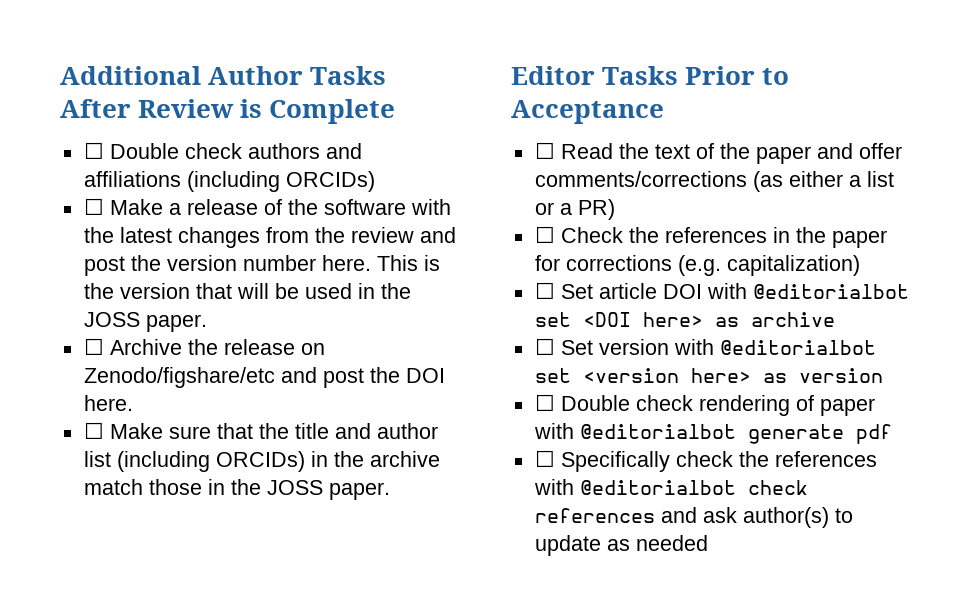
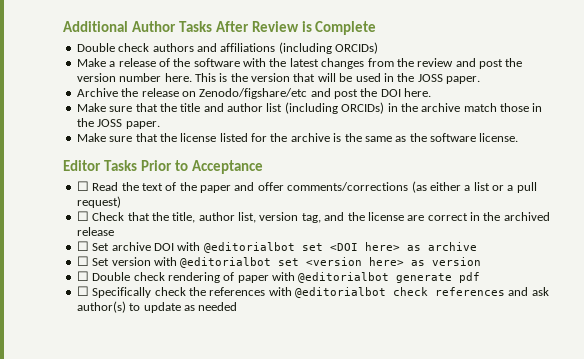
[83,142,104,159] ☐ -> (377, 28) none
[83,198,104,215] ☐ -> (378, 48) none
[83,338,104,355] ☐ -> (480, 80) none
[83,422,104,439] ☐ -> (432, 92) none
(390, 491) none -> [76,133,519,142] // Make sure that the license listed for the archive is the same as the software license.
[577,199,615,220] PR) -> [516,182,537,193] [76,196,121,208] pull request)
[628,227,887,248] [534,255,860,276] [534,282,657,299] the references in the paper for corrections (e.g. capitalization) // ☐ Set article -> [127,212,550,223] [76,227,114,236] [76,241,151,251] that the title, author list, version tag, and the license are correct in the archived release // ☐ Set archive

